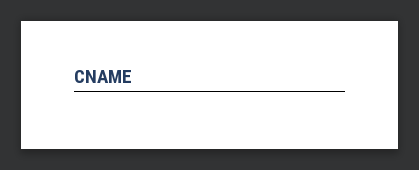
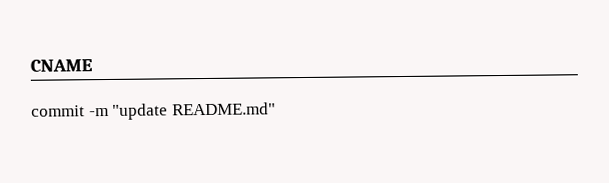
(132, 76) none -> [31,102,276,120] // commit -m "update README.md"

